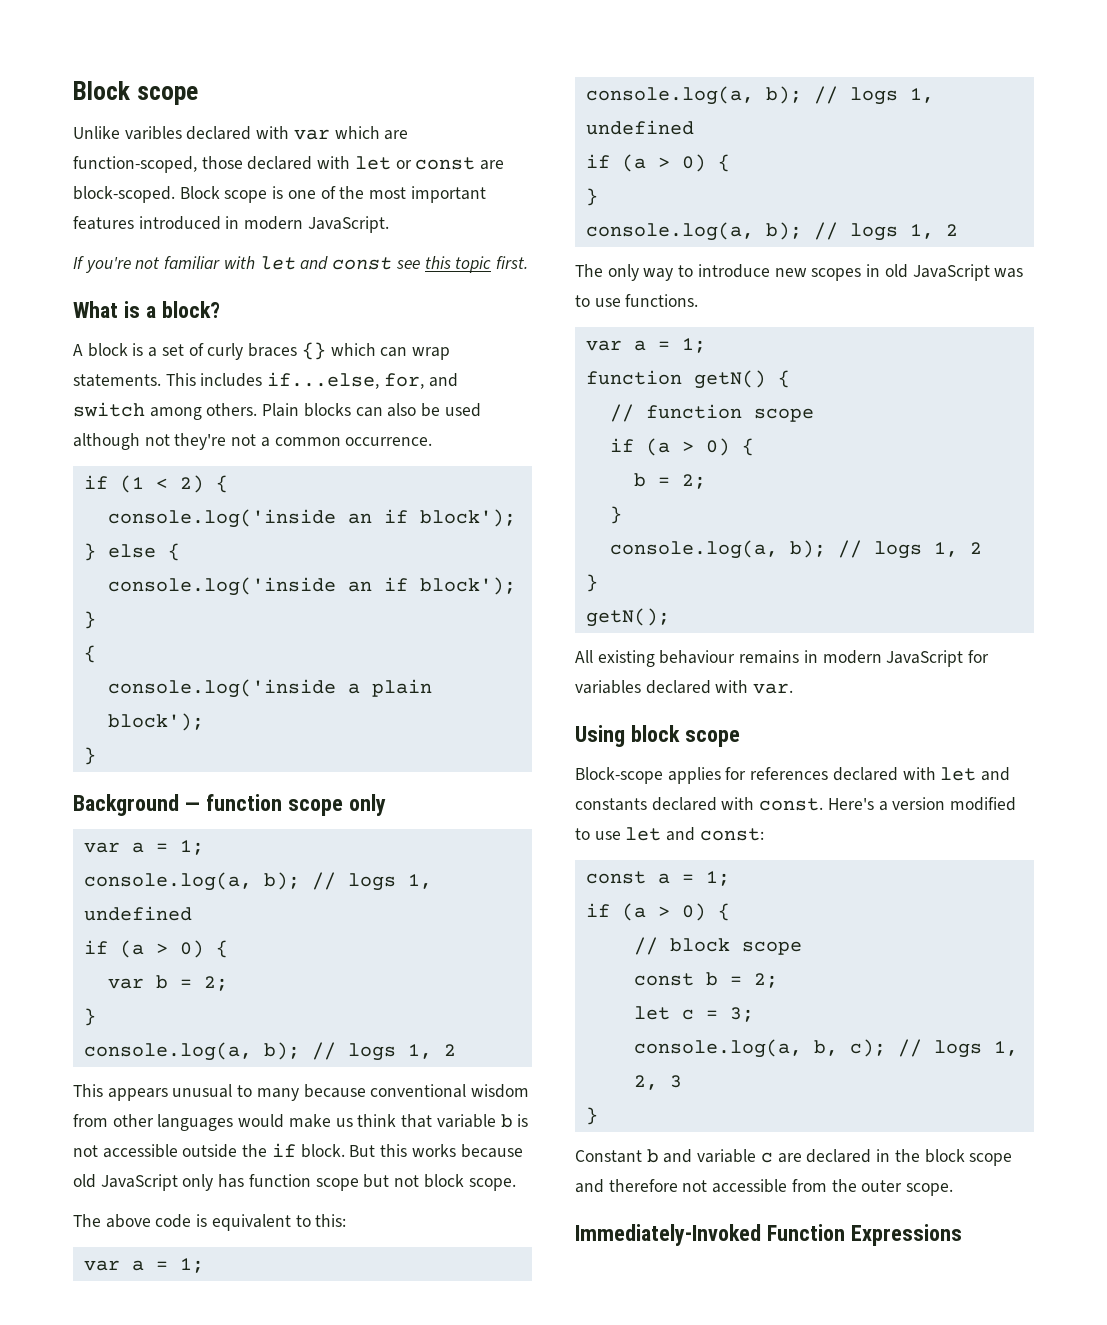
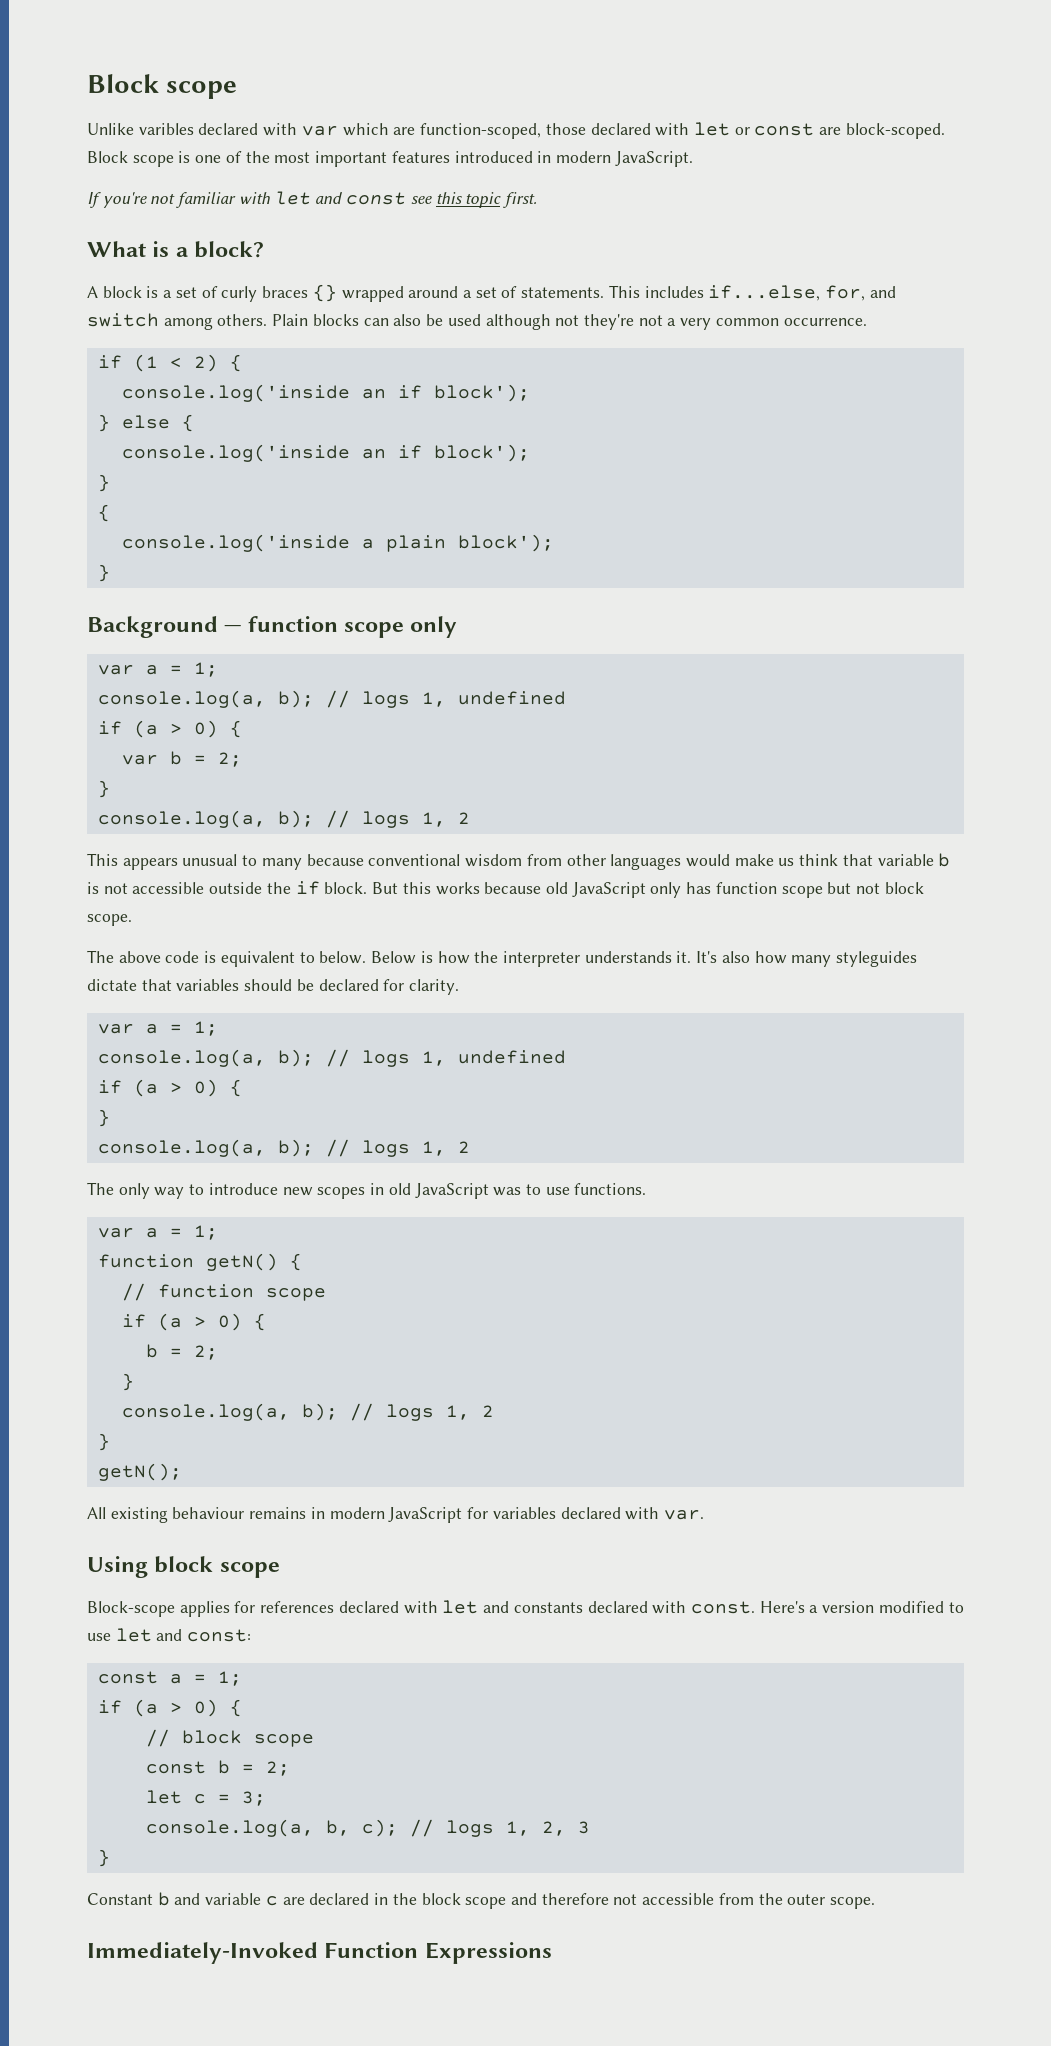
[330,343,450,360] which can wrap -> [341,286,518,302] wrapped around a set of
(270, 442) none -> [680,318,712,330] very
[315,1214,347,1227] this: -> [319,951,918,967] [87,979,460,995] below. Below is how the interpreter understands it. It's also how many styleguides dictate that variables should be declared for clarity.

